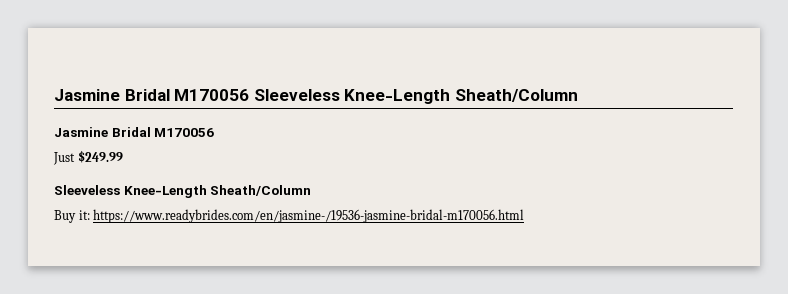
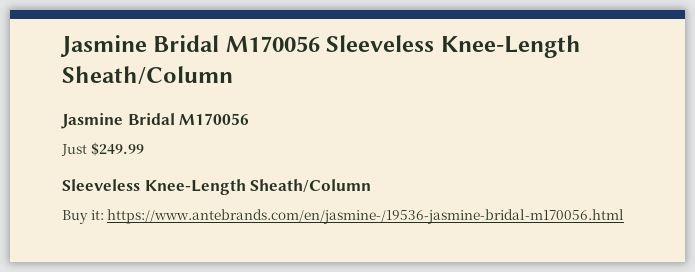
[93,209,525,223] https://www.readybrides.com/en/jasmine-/19536-jasmine-bridal-m170056.html -> [107,209,625,224] https://www.antebrands.com/en/jasmine-/19536-jasmine-bridal-m170056.html

